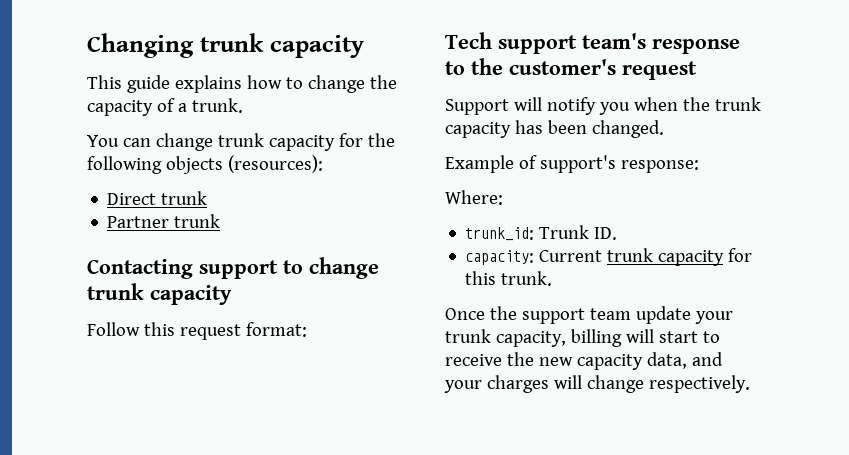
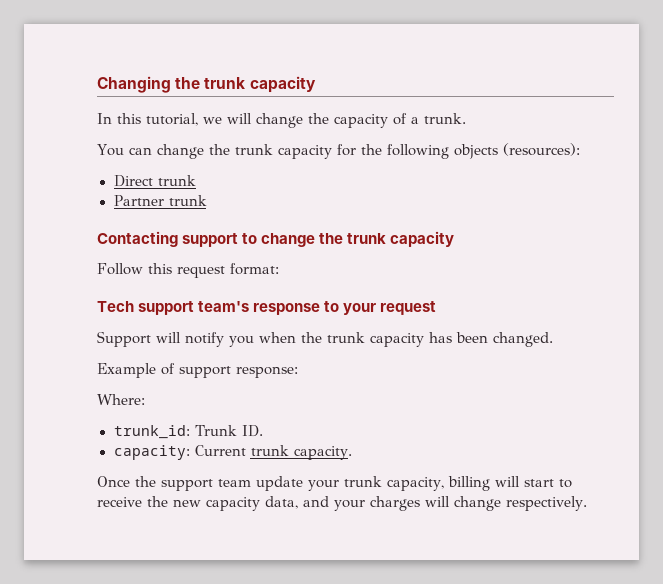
[199,33,364,58] [87,75,303,93] trunk capacity // This guide explains how to -> [175,76,316,93] [97,113,252,126] the trunk capacity // In this tutorial, we will
(213, 142) none -> [208,144,230,155] the
(379, 268) none -> [319,233,344,244] the
[471,58,616,75] the customer's -> [343,303,377,315] your
[539,155,616,173] support's -> [179,366,231,378] support
[658,248,753,266] [465,271,553,286] capacity for this trunk. -> [293,446,352,460] capacity.

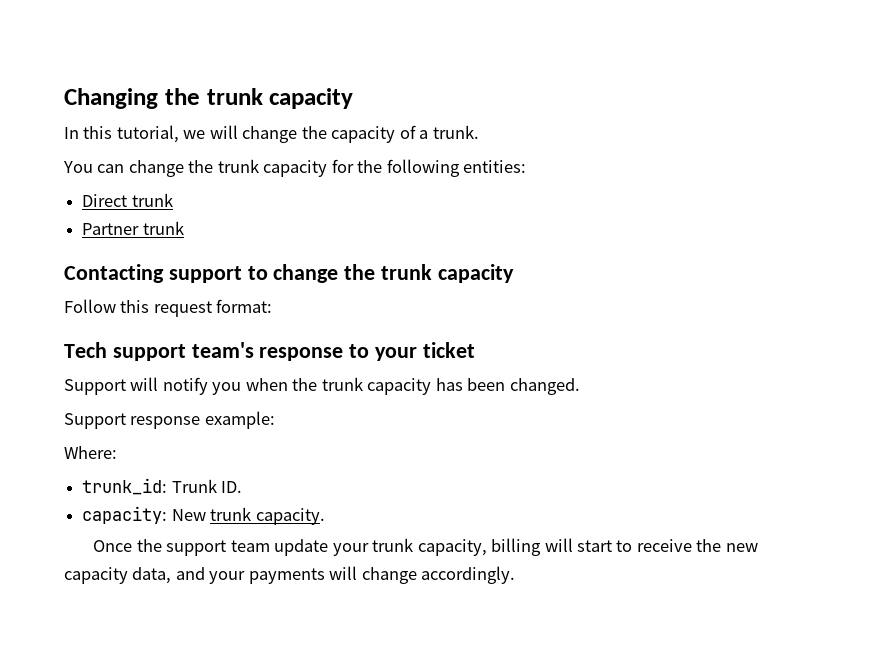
[453,143,580,159] objects (resources): -> [463,160,527,173] entities:
[380,301,437,315] request -> [422,342,475,358] ticket
[97,363,298,378] Example of support response: -> [64,411,275,429] Support response example:
[194,445,246,456] Current -> [171,509,206,521] New
[370,496,587,511] charges will change respectively. -> [248,566,516,584] payments will change accordingly.

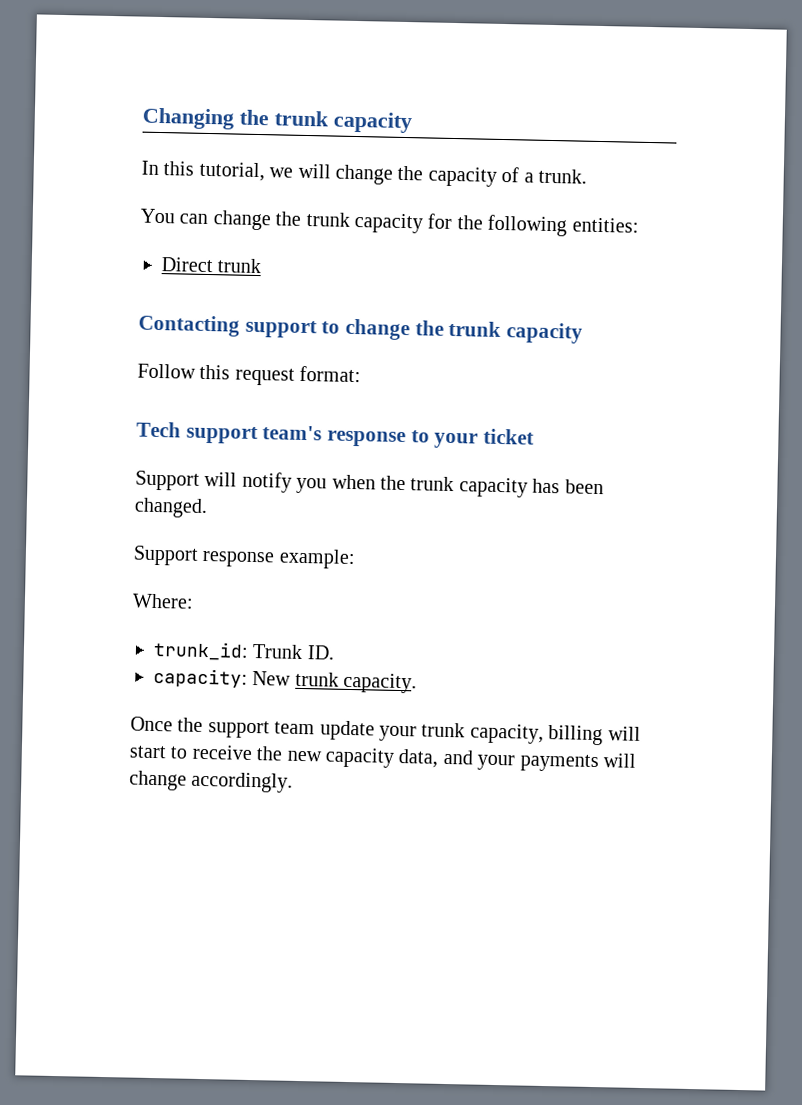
[82,221,184,235] // Partner trunk -> (262, 266) none

